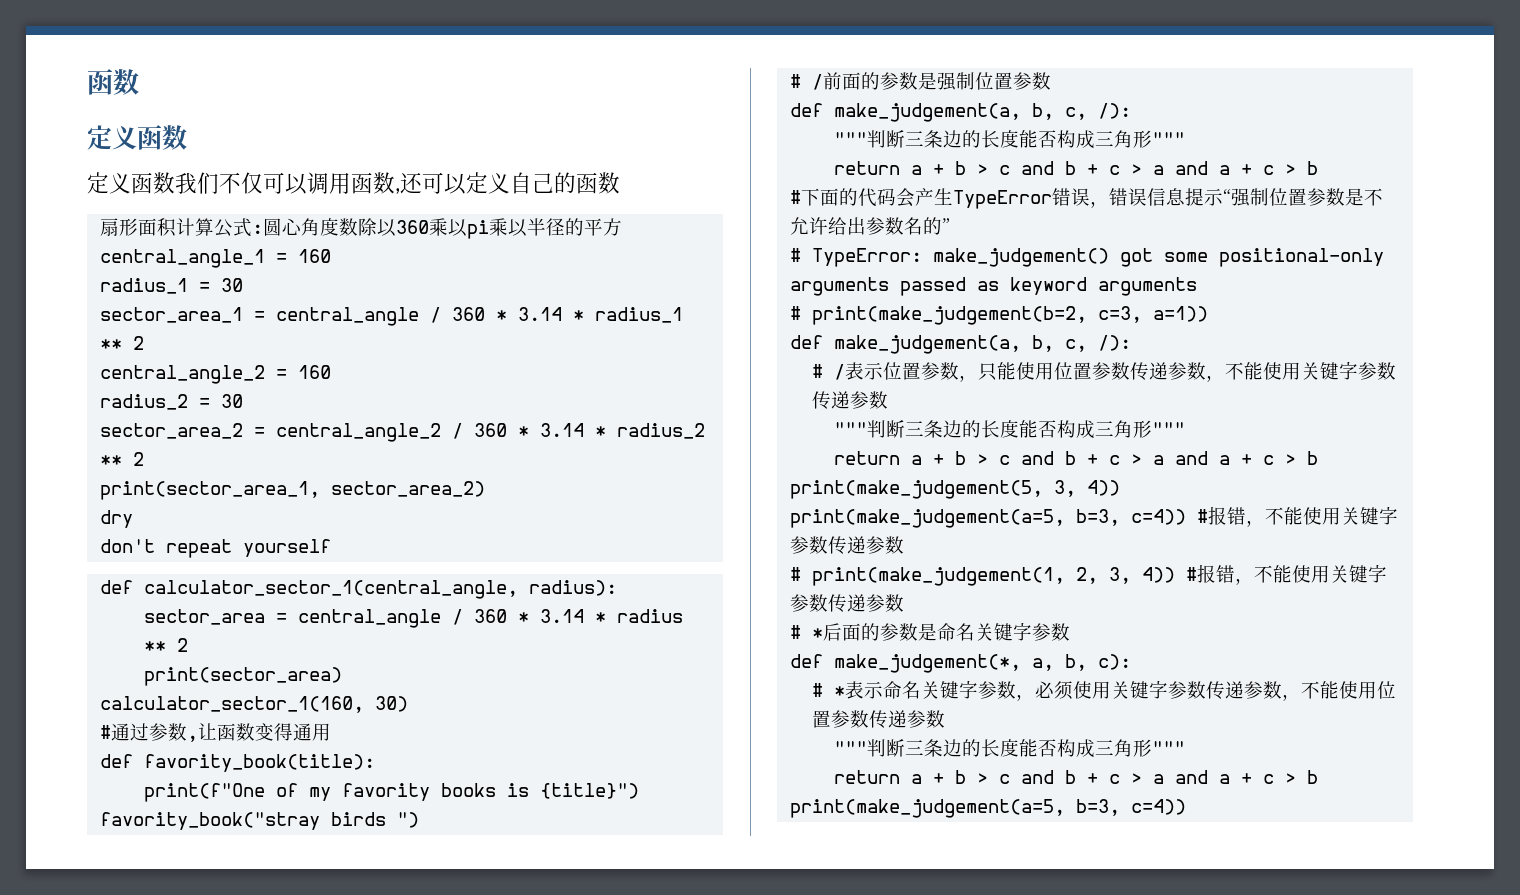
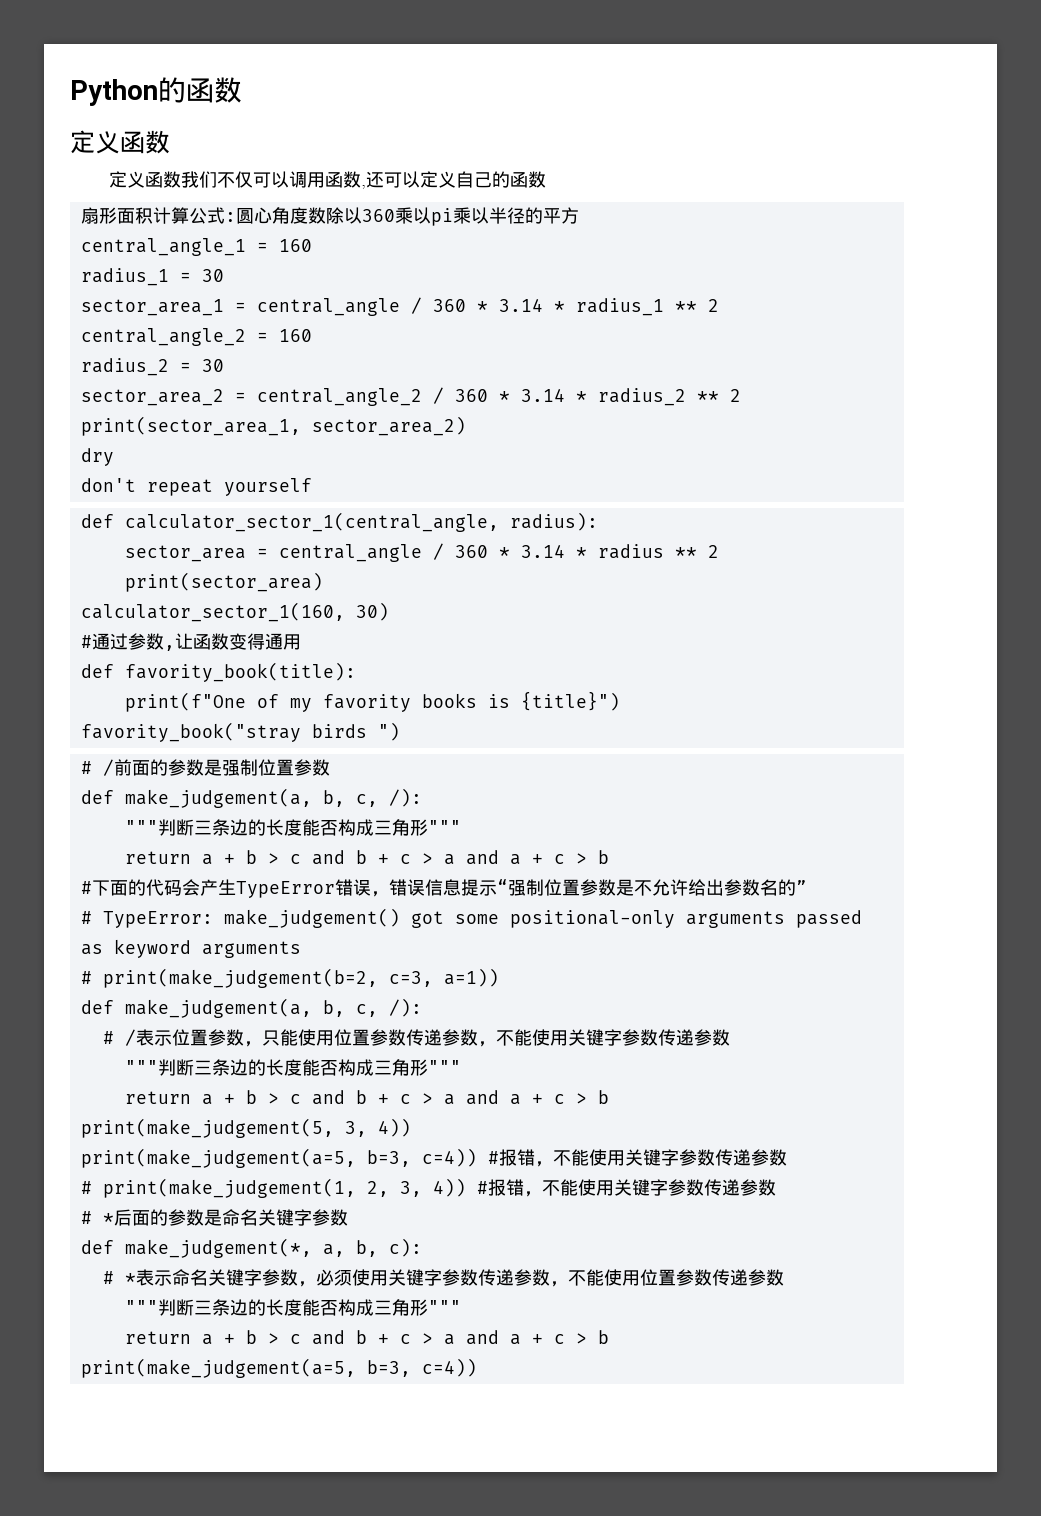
(87, 82) none -> [70,77,186,106] Python的

